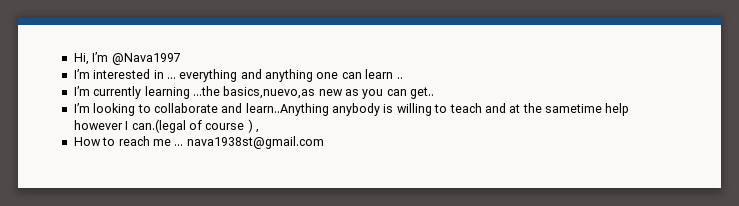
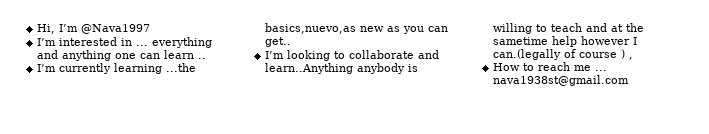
[131,119,186,133] can.(legal -> [493,49,562,60] can.(legally

